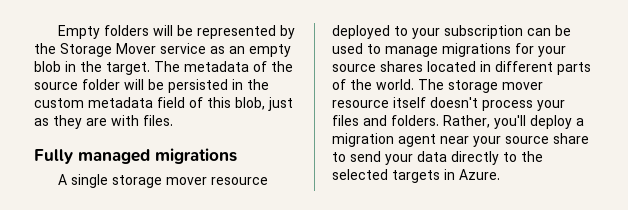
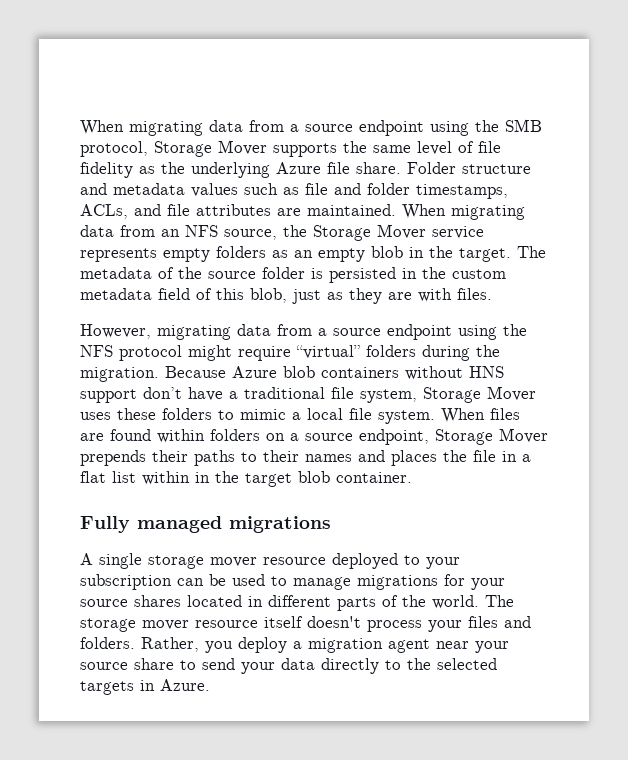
[57,25,295,39] Empty folders will be represented by -> [80,119,542,136] [80,140,501,157] [80,162,531,178] [80,183,508,199] [80,204,525,220] [80,225,277,240] When migrating data from a source endpoint using the SMB protocol, Storage Mover supports the same level of file fidelity as the underlying Azure file share. Folder structure and metadata values such as file and folder timestamps, ACLs, and file attributes are maintained. When migrating data from an NFS source,
(206, 48) none -> [80,246,266,262] represents empty folders
[124,79,164,90] will be -> [311,268,323,279] is
(173, 120) none -> [80,324,527,340] [80,345,500,361] [80,366,504,382] [80,386,536,403] [80,408,520,424] [80,428,548,445] [80,450,531,466] [80,471,412,487] // However, migrating data from a source endpoint using the NFS protocol might require “virtual” folders during the migration. Because Azure blob containers without HNS support don’t have a traditional file system, Storage Mover uses these folders to mimic a local file system. When files are found within folders on a source endpoint, Storage Mover prepends their paths to their names and places the file in a flat list within in the target blob container.
[494,115,526,129] you'll -> [205,641,233,653] you

